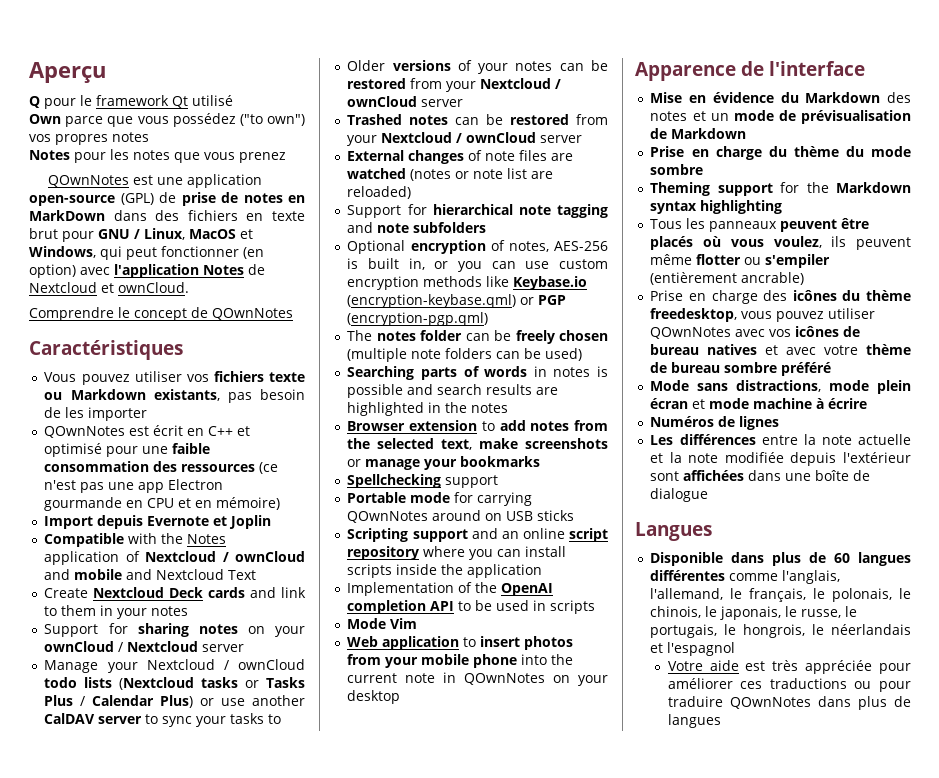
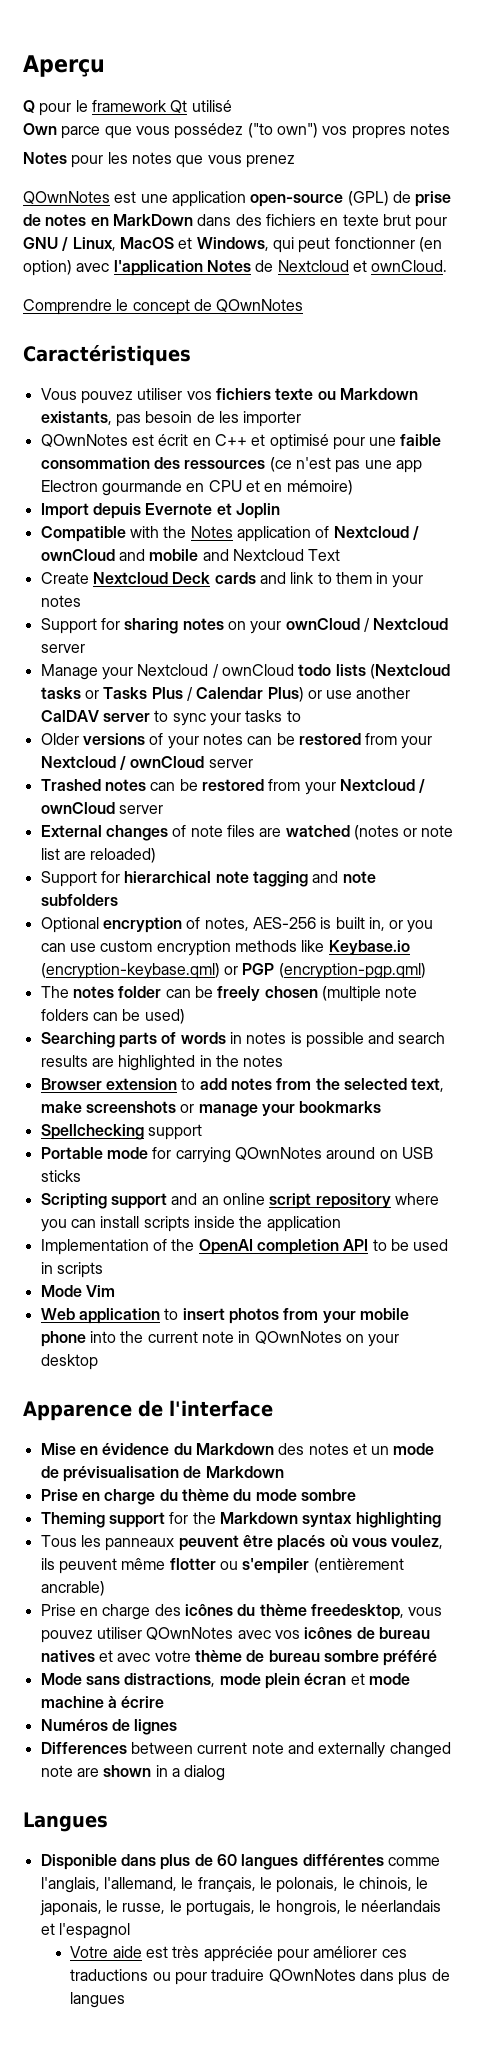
[650,434,911,445] [650,452,911,466] [650,470,871,481] [650,488,709,502] Les différences entre la note actuelle et la note modifiée depuis l'extérieur sont affichées dans une boîte de dialogue -> [40,1742,451,1758] [40,1765,226,1781] Differences between current note and externally changed note are shown in a dialog

